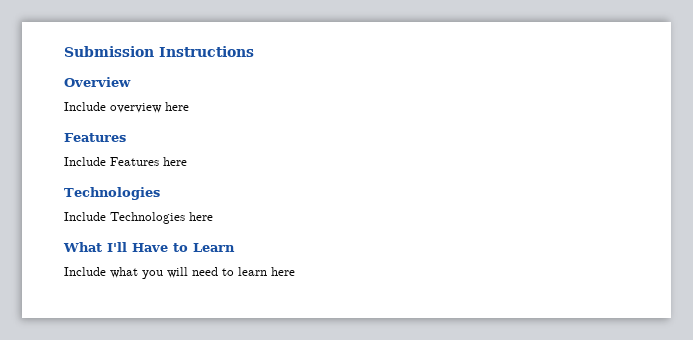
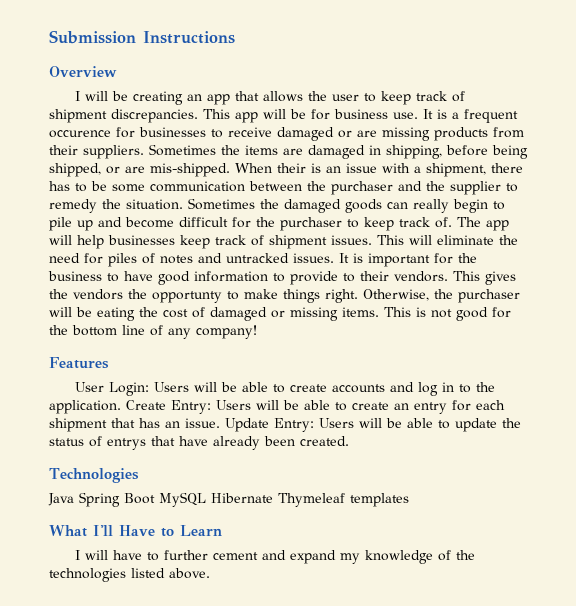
[64,102,189,113] [64,133,126,142] [64,157,187,166] [64,187,160,200] [64,212,213,224] Include overview here // Features // Include Features here // Technologies // Include Technologies here -> [75,91,466,105] [49,109,518,123] [49,127,524,141] [49,144,528,159] [49,163,523,177] [49,181,518,195] [49,198,505,213] [49,217,509,231] [49,235,518,249] [49,253,477,267] [48,271,516,285] [49,289,520,303] [49,307,511,321] [49,325,257,339] [49,357,109,369] [75,382,496,396] [49,400,505,414] [49,418,521,432] [49,436,349,450] [49,468,139,483] [48,492,409,507] I will be creating an app that allows the user to keep track of shipment discrepancies. This app will be for business use. It is a frequent occurence for businesses to receive damaged or are missing products from their suppliers. Sometimes the items are damaged in shipping, before being shipped, or are mis-shipped. When their is an issue with a shipment, there has to be some communication between the purchaser and the supplier to remedy the situation. Sometimes the damaged goods can really begin to pile up and become difficult for the purchaser to keep track of. The app will help businesses keep track of shipment issues. This will eliminate the need for piles of notes and untracked issues. It is important for the business to have good information to provide to their vendors. This gives the vendors the opportunty to make things right. Otherwise, the purchaser will be eating the cost of damaged or missing items. This is not good for the bottom line of any company! // Features // User Login: Users will be able to create accounts and log in to the application. Create Entry: Users will be able to create an entry for each shipment that has an issue. Update Entry: Users will be able to update the status of entrys that have already been created. // Technologies // Java Spring Boot MySQL Hibernate Thymeleaf templates
[64,267,295,279] Include what you will need to learn here -> [75,550,476,564] [49,568,210,582] I will have to further cement and expand my knowledge of the technologies listed above.

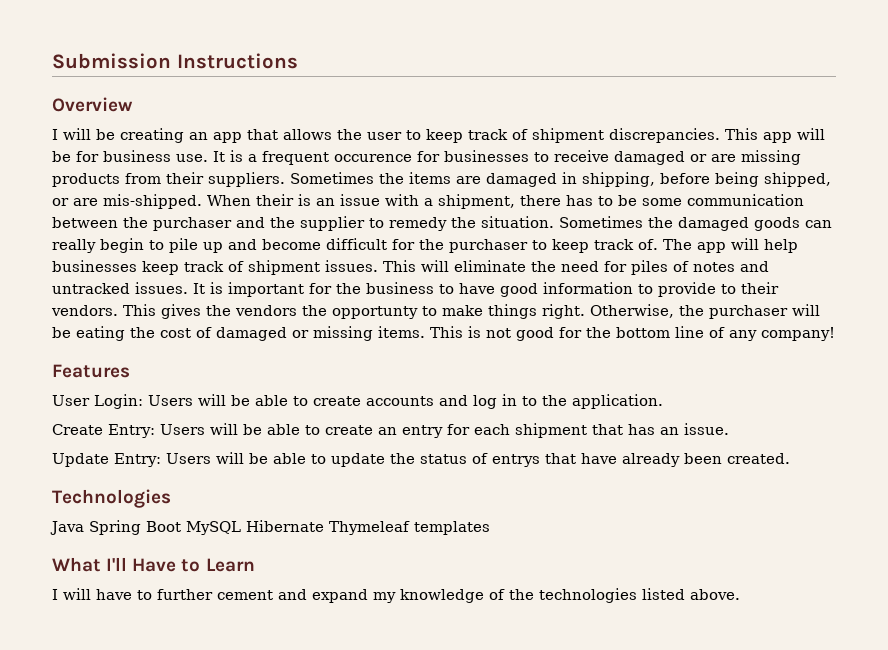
(121, 407) none -> (663, 401) //
(220, 423) none -> (729, 429) //

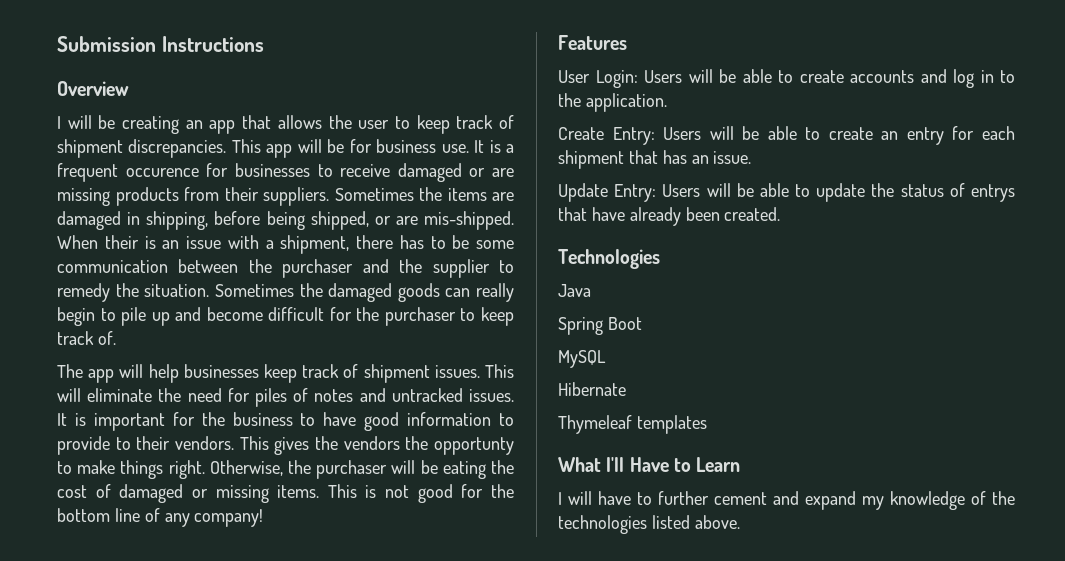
(658, 244) none -> (116, 338) //
(84, 528) none -> (591, 290) //
(181, 526) none -> (642, 323) //
(241, 528) none -> (606, 359) //
(324, 526) none -> (626, 389) //

